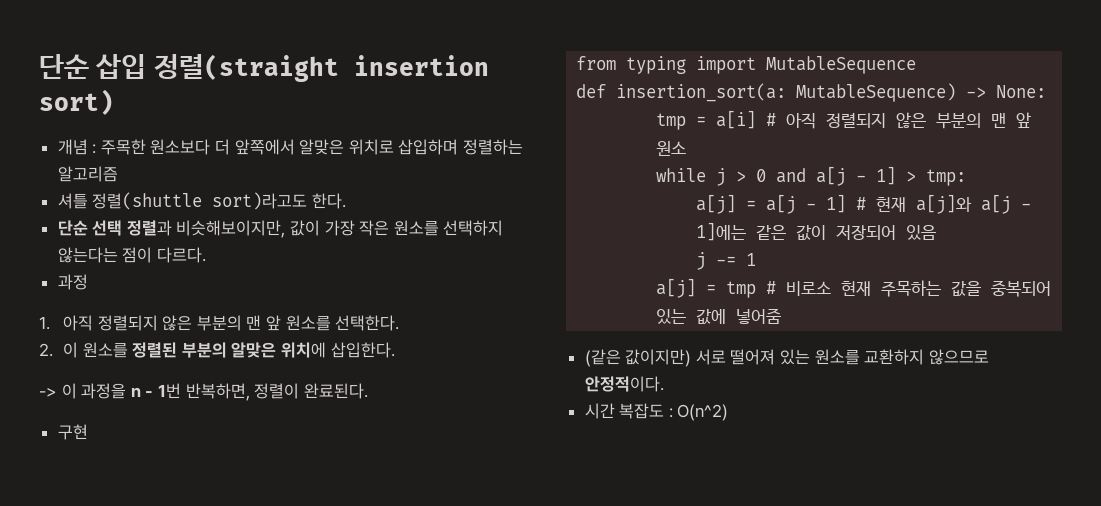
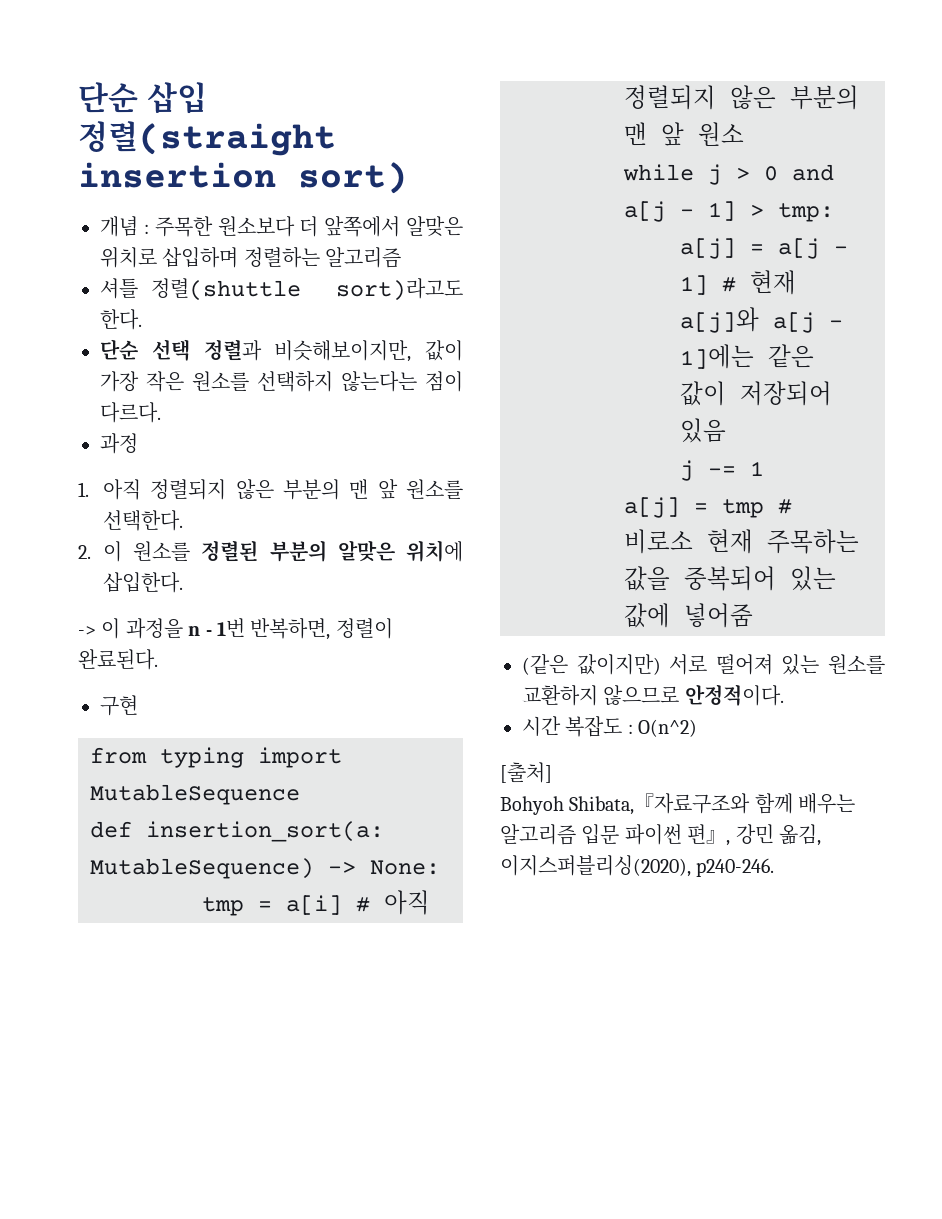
(729, 412) none -> [500,762,552,783] [500,793,856,815] [500,824,821,846] [500,855,775,877] // [출처] // Bohyoh Shibata,『자료구조와 함께 배우는 알고리즘 입문 파이썬 편』, 강민 옮김, 이지스퍼블리싱(2020), p240-246.

